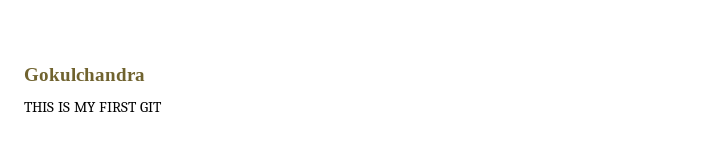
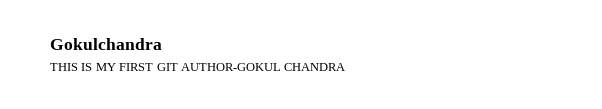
(162, 107) none -> [180,63,346,71] AUTHOR-GOKUL CHANDRA

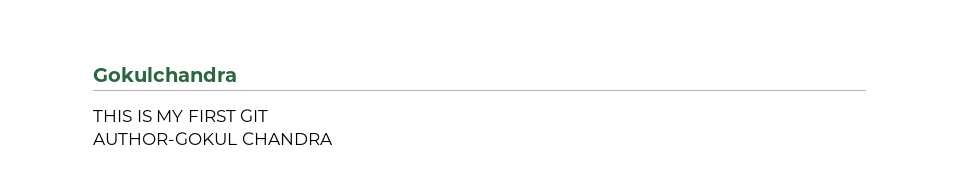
(178, 67) none -> (269, 115) //

